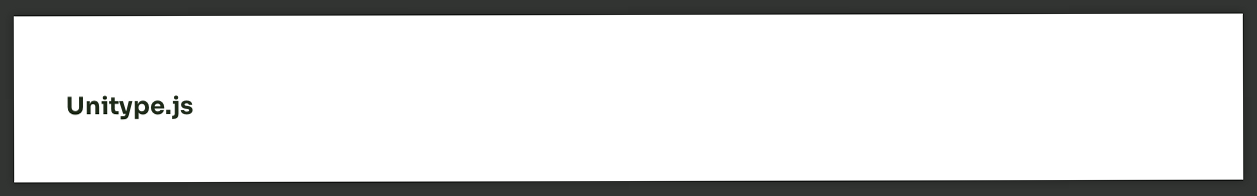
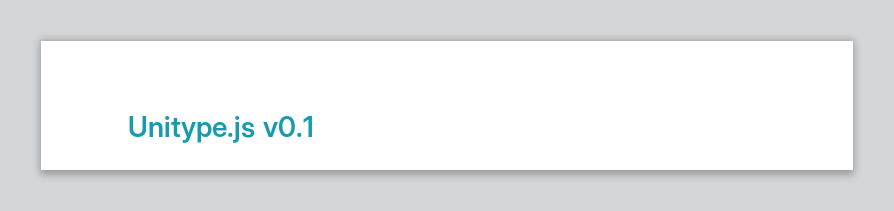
(194, 107) none -> [262,116,314,137] v0.1

